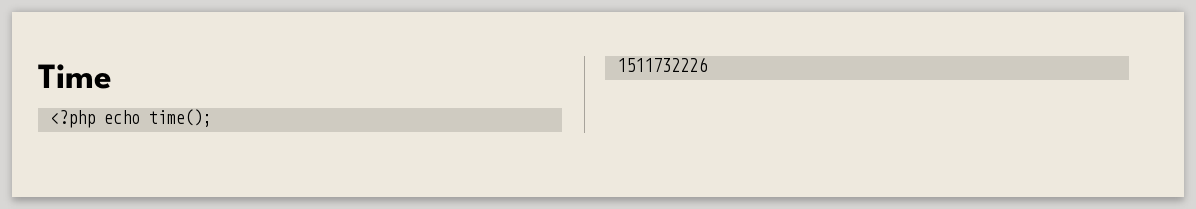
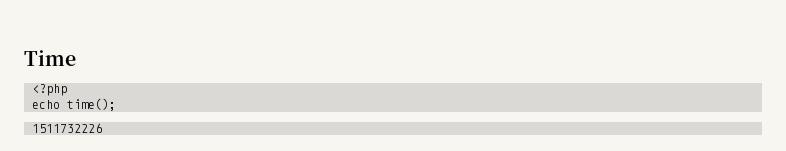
(95, 119) none -> (67, 90) //

